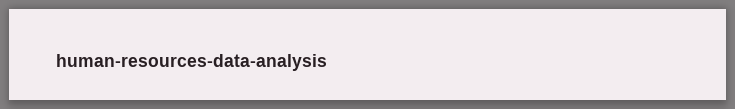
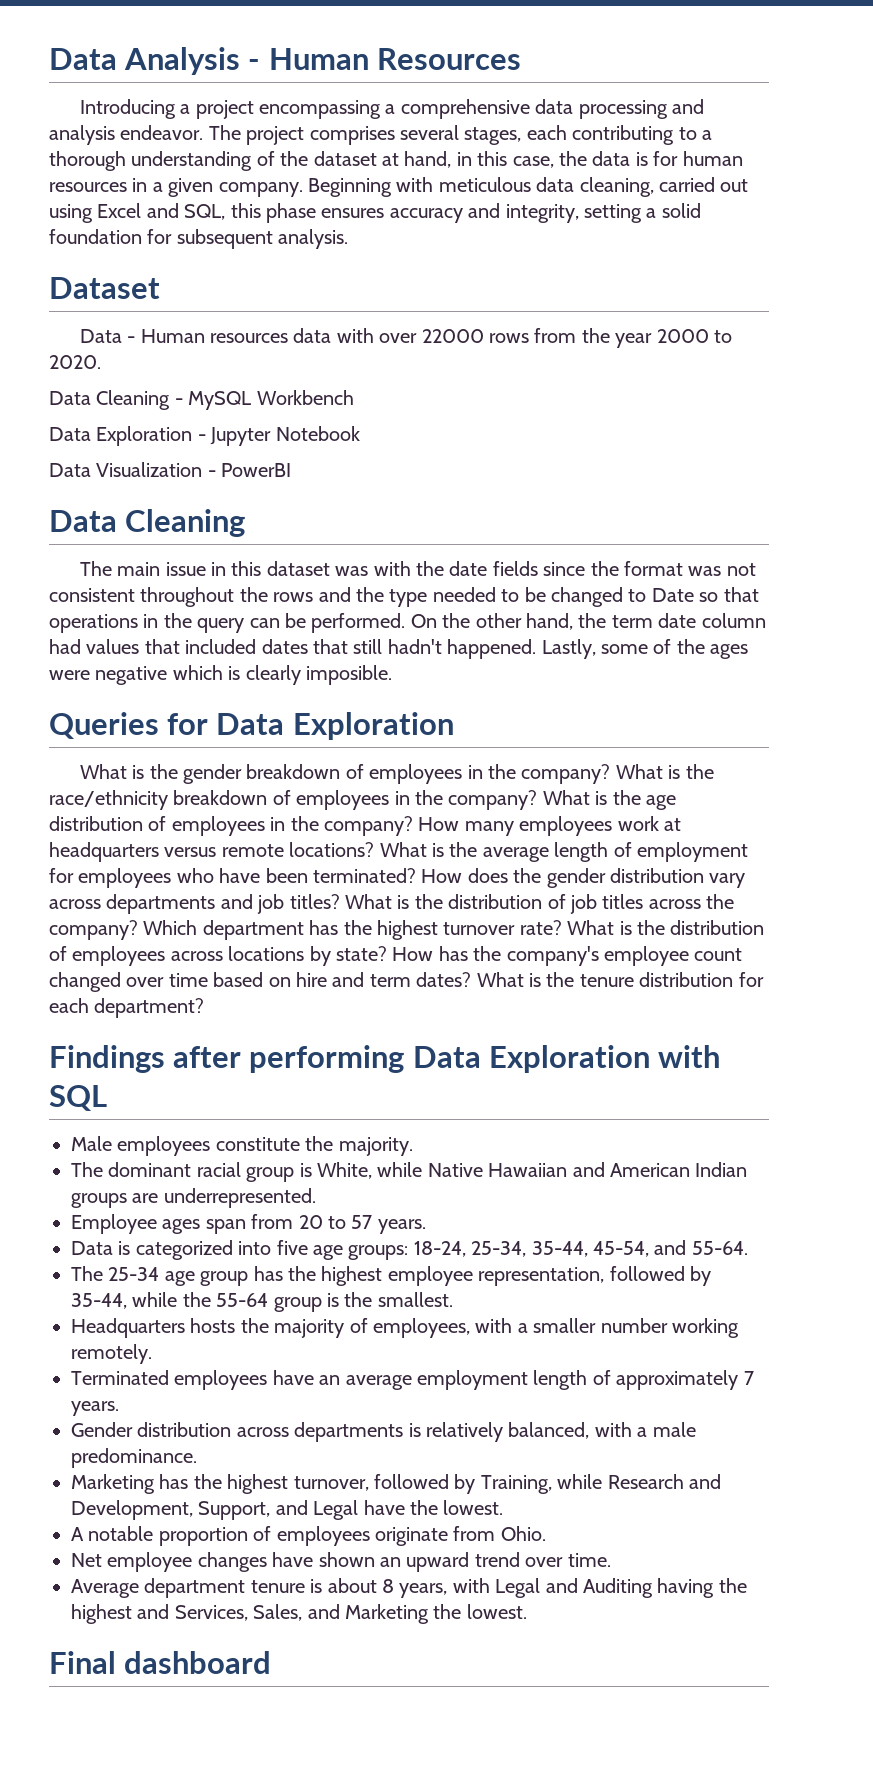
[56,54,327,71] human-resources-data-analysis -> [49,47,521,75] [79,99,704,119] [49,125,712,145] [49,151,743,171] [49,177,749,197] [49,203,701,223] [49,229,349,249] [49,277,160,299] [79,328,732,348] [49,355,101,369] [49,390,354,410] [49,426,360,446] [49,462,292,477] [49,509,246,537] [79,561,756,576] [49,587,759,607] [49,613,766,633] [49,639,749,659] [49,665,392,685] [49,712,454,740] [79,764,714,784] [49,790,676,810] [49,816,681,836] [49,842,748,862] [49,868,746,888] [49,894,735,914] [49,920,765,940] [49,946,743,966] [49,972,764,992] [49,998,205,1018] [49,1045,721,1073] [49,1085,107,1111] [71,1136,413,1156] [71,1162,748,1182] [71,1188,316,1208] [71,1214,426,1234] [71,1240,748,1260] [71,1266,711,1286] [71,1292,453,1312] [71,1318,739,1338] [71,1344,152,1364] [71,1370,754,1390] [71,1401,119,1416] [71,1422,696,1442] [71,1448,197,1468] [71,1474,721,1494] [71,1500,504,1520] [71,1526,546,1546] [71,1552,611,1572] [71,1578,747,1598] [71,1604,527,1624] [49,1651,272,1674] Data Analysis - Human Resources // Introducing a project encompassing a comprehensive data processing and analysis endeavor. The project comprises several stages, each contributing to a thorough understanding of the dataset at hand, in this case, the data is for human resources in a given company. Beginning with meticulous data cleaning, carried out using Excel and SQL, this phase ensures accuracy and integrity, setting a solid foundation for subsequent analysis. // Dataset // Data - Human resources data with over 22000 rows from the year 2000 to 2020. // Data Cleaning - MySQL Workbench // Data Exploration - Jupyter Notebook // Data Visualization - PowerBI // Data Cleaning // The main issue in this dataset was with the date fields since the format was not consistent throughout the rows and the type needed to be changed to Date so that operations in the query can be performed. On the other hand, the term date column had values that included dates that still hadn't happened. Lastly, some of the ages were negative which is clearly imposible. // Queries for Data Exploration // What is the gender breakdown of employees in the company? What is the race/ethnicity breakdown of employees in the company? What is the age distribution of employees in the company? How many employees work at headquarters versus remote locations? What is the average length of employment for employees who have been terminated? How does the gender distribution vary across departments and job titles? What is the distribution of job titles across the company? Which department has the highest turnover rate? What is the distribution of employees across locations by state? How has the company's employee count changed over time based on hire and term dates? What is the tenure distribution for each department? // Findings after performing Data Exploration with SQL // Male employees constitute the majority. // The dominant racial group is White, while Native Hawaiian and American Indian groups are underrepresented. // Employee ages span from 20 to 57 years. // Data is categorized into five age groups: 18-24, 25-34, 35-44, 45-54, and 55-64. // The 25-34 age group has the highest employee representation, followed by 35-44, while the 55-64 group is the smallest. // Headquarters hosts the majority of employees, with a smaller number working remotely. // Terminated employees have an average employment length of approximately 7 years. // Gender distribution across departments is relatively balanced, with a male predominance. // Marketing has the highest turnover, followed by Training, while Research and Development, Support, and Legal have the lowest. // A notable proportion of employees originate from Ohio. // Net employee changes have shown an upward trend over time. // Average department tenure is about 8 years, with Legal and Auditing having the highest and Services, Sales, and Marketing the lowest. // Final dashboard

